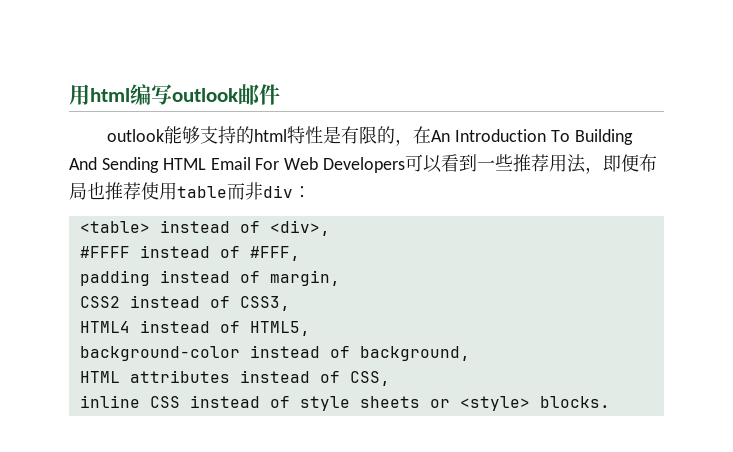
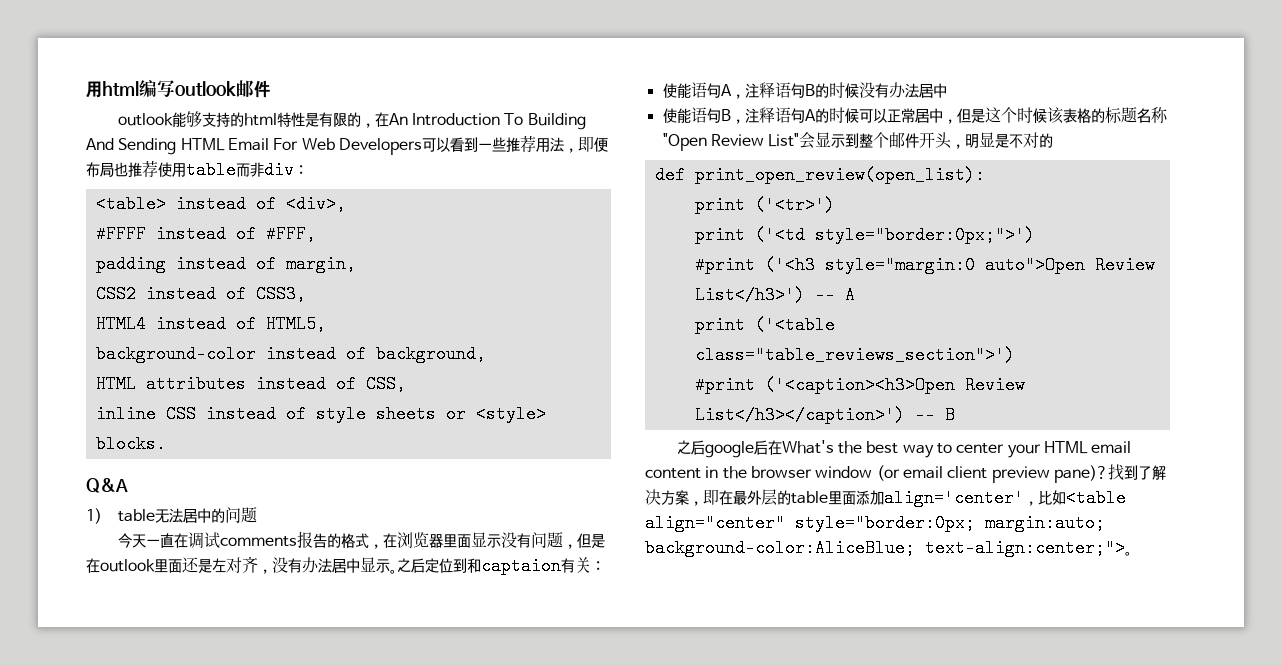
(610, 402) none -> [86,478,128,493] [86,507,257,524] [117,531,605,549] [86,556,605,575] [662,82,947,99] [662,107,1168,124] [662,132,1054,151] [654,166,985,184] [694,196,835,214] [694,226,1035,244] [694,256,1155,274] [694,286,855,304] [694,316,835,334] [694,346,1015,364] [694,376,1025,394] [694,406,955,424] [676,440,1132,458] [645,464,1166,483] [645,489,1126,507] [645,514,1105,532] [645,539,1132,557] // Q&A // 1) table无法居中的问题 // 今天一直在调试comments报告的格式，在浏览器里面显示没有问题，但是在outlook里面还是左对齐，没有办法居中显示。之后定位到和captaion有关： // 使能语句A，注释语句B的时候没有办法居中 // 使能语句B，注释语句A的时候可以正常居中，但是这个时候该表格的标题名称"Open Review List"会显示到整个邮件开头，明显是不对的 // def print_open_review(open_list): // print ('<tr>') // print ('<td style="border:0px;">') // #print ('<h3 style="margin:0 auto">Open Review List</h3>') -- A // print ('<table class="table_reviews_section">') // #print ('<caption><h3>Open Review List</h3></caption>') -- B // 之后google后在What's the best way to center your HTML email content in the browser window (or email client preview pane)?找到了解决方案，即在最外层的table里面添加align='center'，比如<table align="center" style="border:0px; margin:auto; background-color:AliceBlue; text-align:center;">。

